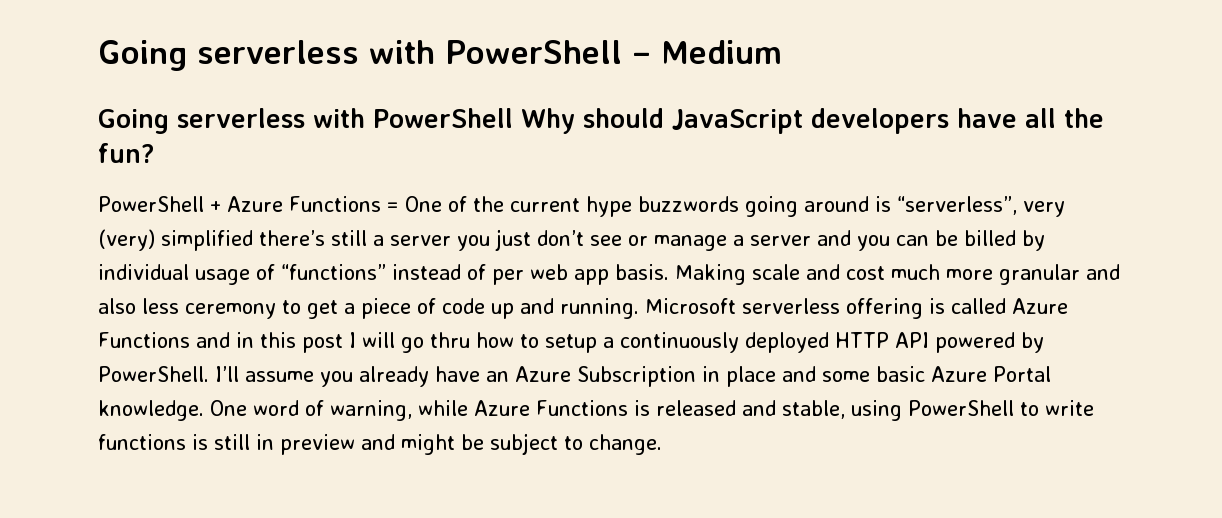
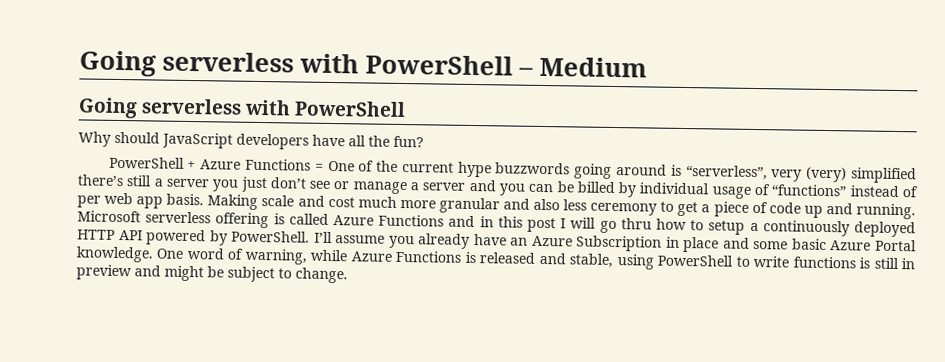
(513, 118) none -> (407, 109) //

